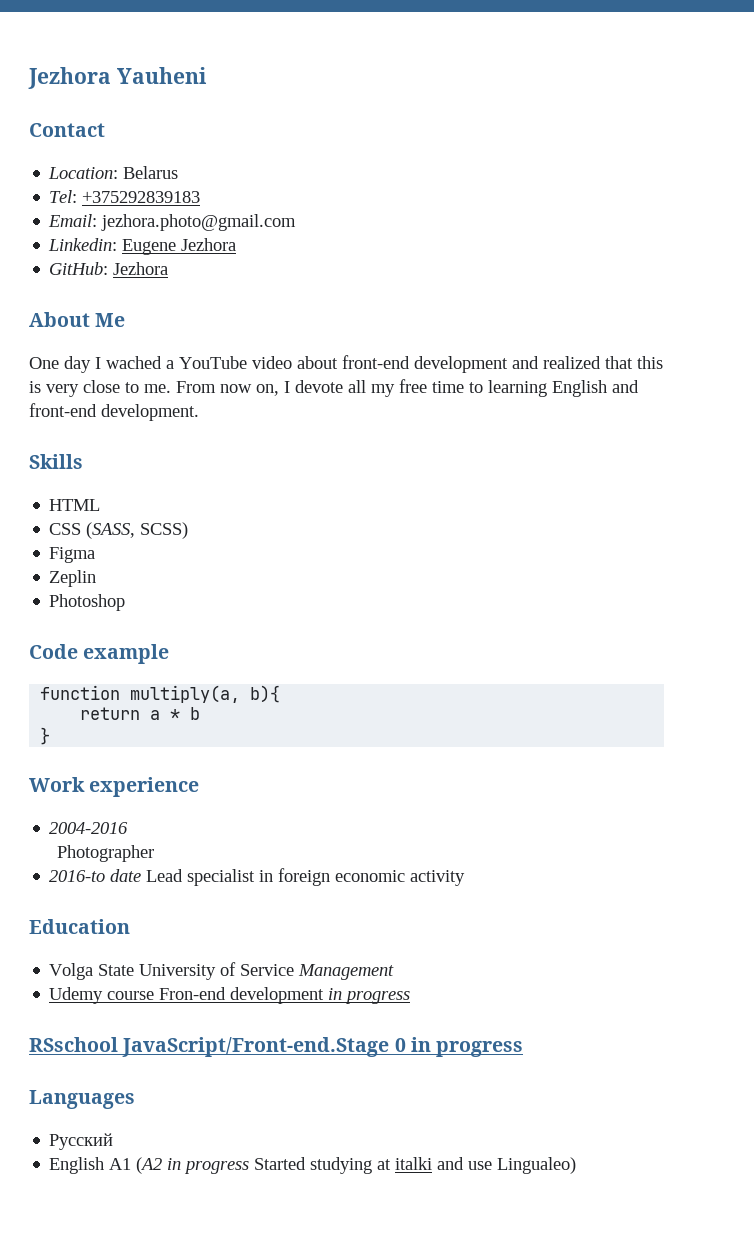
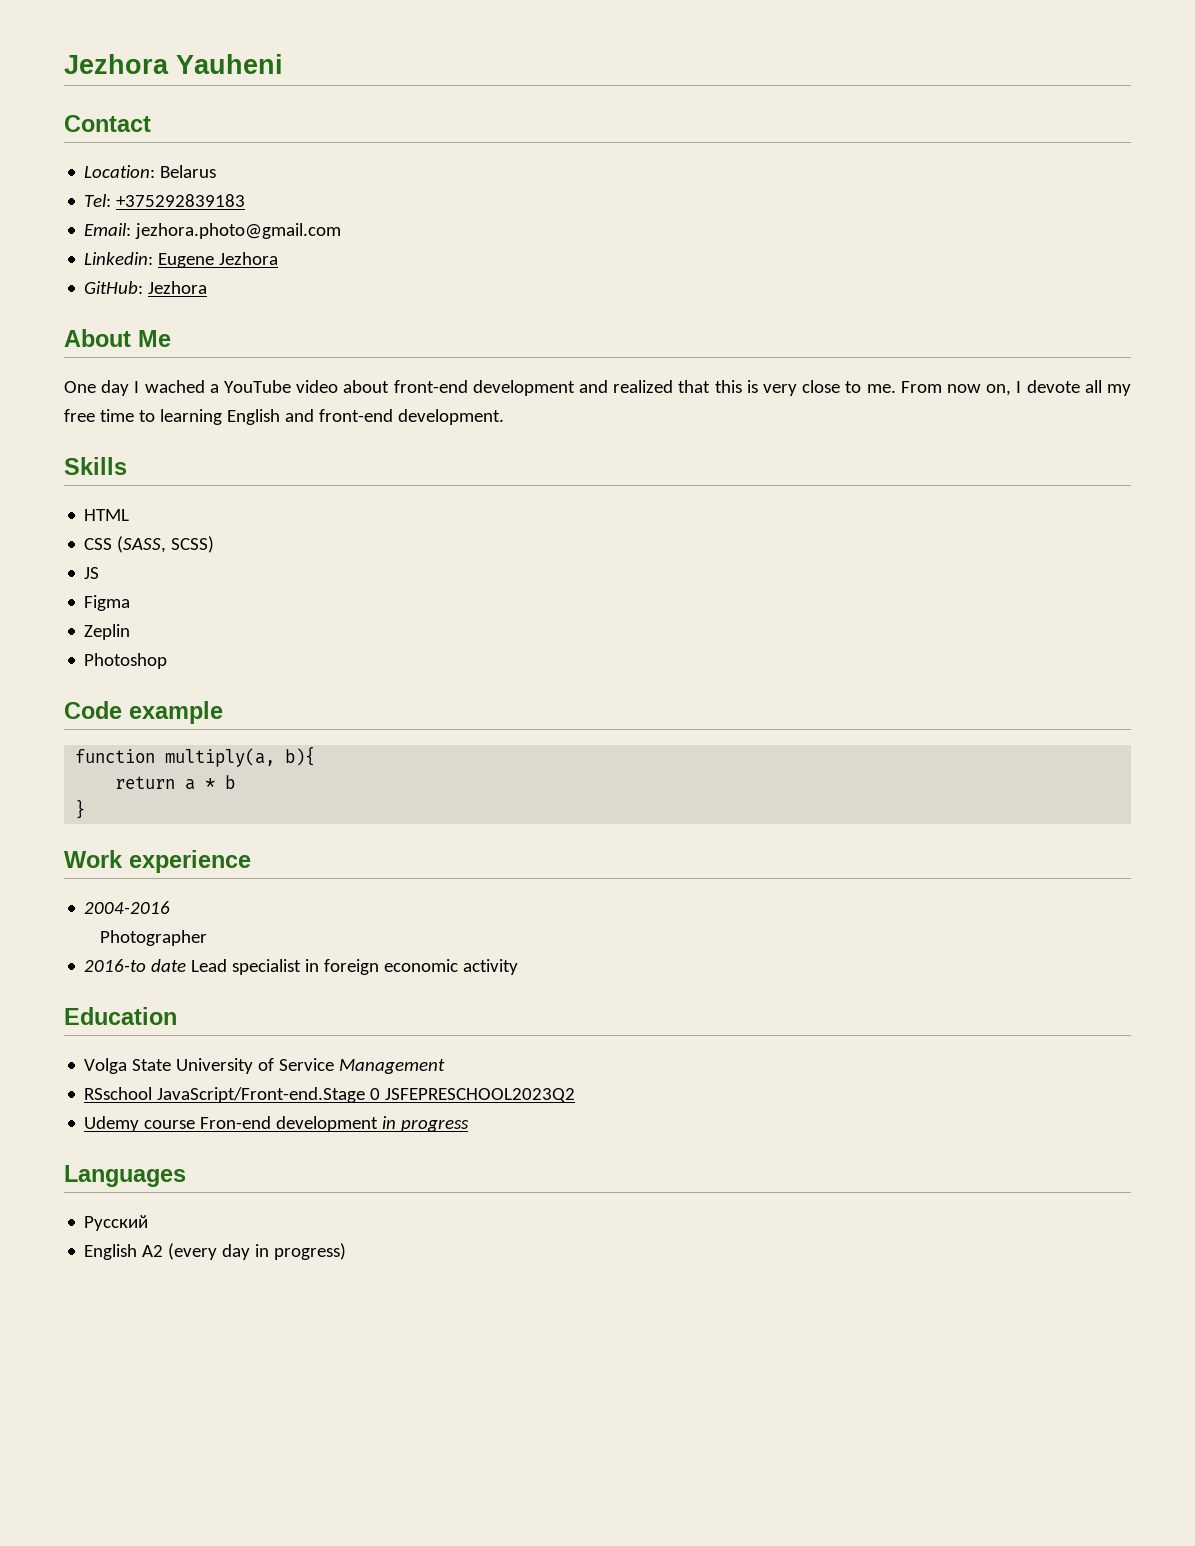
(189, 530) none -> [84,567,100,579] // JS
(395, 972) none -> [84,1087,576,1103] // RSschool JavaScript/Front-end.Stage 0 JSFEPRESCHOOL2023Q2
[29,1037,524,1057] [29,1090,135,1109] [49,1133,114,1150] [49,1157,577,1174] RSschool JavaScript/Front-end.Stage 0 in progress // Languages // Русский // English A1 (A2 in progress Started studying at italki and use Lingualeo) -> [64,1165,186,1187] [84,1215,149,1231] [84,1243,347,1260] Languages // Русский // English A2 (every day in progress)

